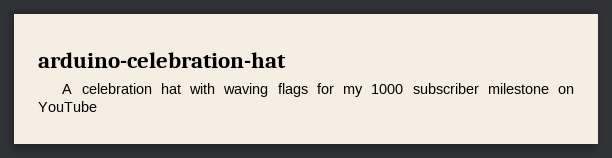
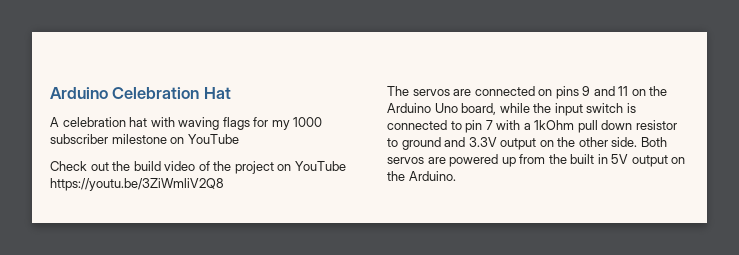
[38,52,286,68] arduino-celebration-hat -> [50,87,231,99] Arduino Celebration Hat
(97, 106) none -> [50,161,346,174] [50,178,224,191] [387,86,668,99] [387,103,636,116] [387,120,677,133] [387,137,667,150] [387,154,686,167] [387,171,456,181] // Check out the build video of the project on YouTube https://youtu.be/3ZiWmliV2Q8 // The servos are connected on pins 9 and 11 on the Arduino Uno board, while the input switch is connected to pin 7 with a 1kOhm pull down resistor to ground and 3.3V output on the other side. Both servos are powered up from the built in 5V output on the Arduino.

